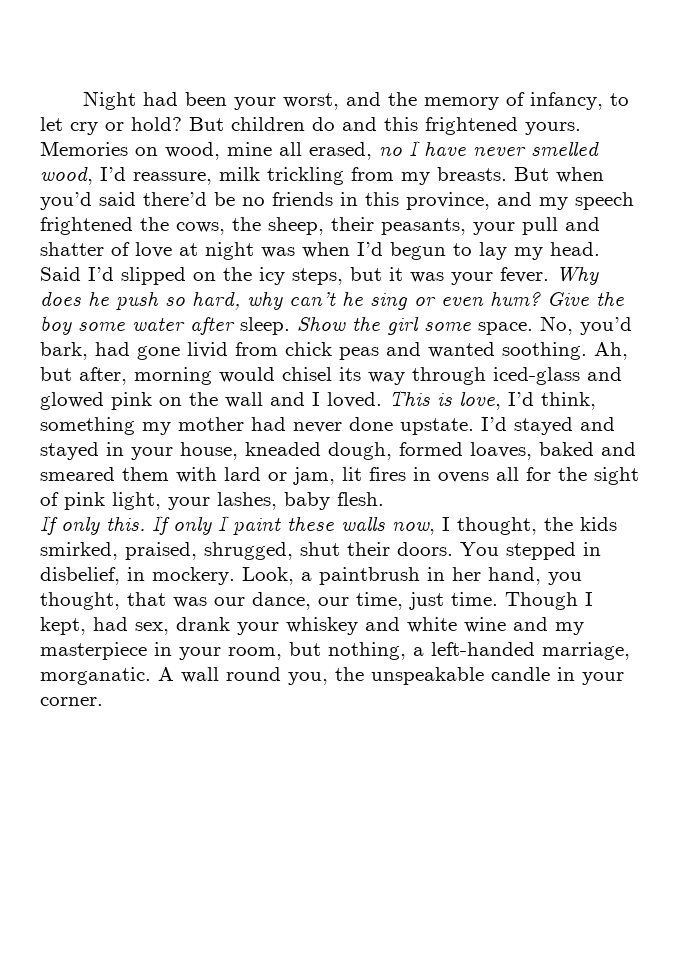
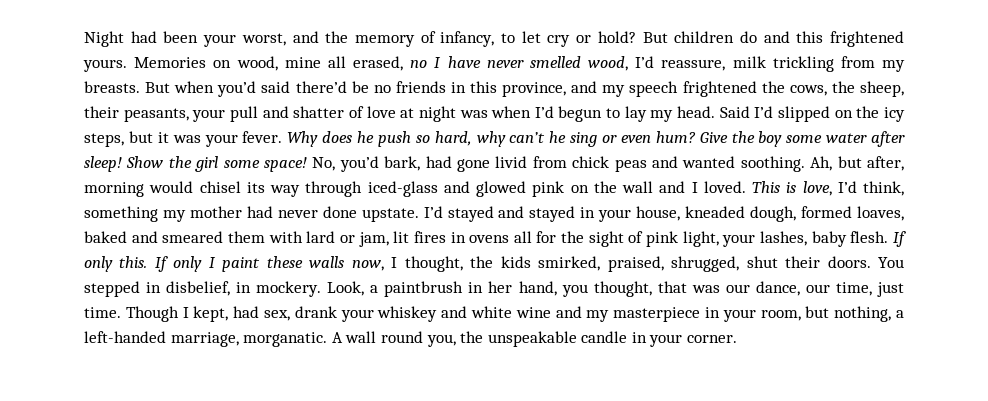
[240,317,290,335] sleep. -> [84,156,122,172] sleep!
[478,322,533,335] space. -> [264,157,307,172] space!
(384, 499) // -> (889, 237) none

